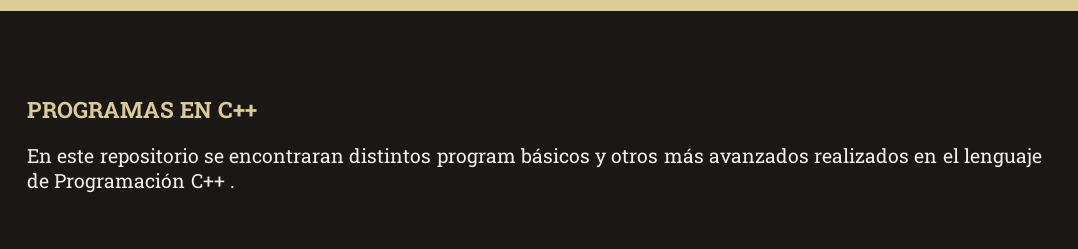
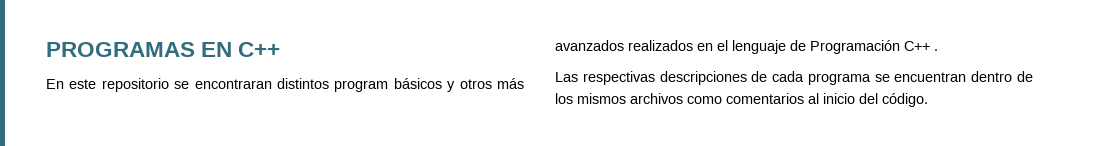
(235, 187) none -> [555,71,1033,85] [555,93,928,107] // Las respectivas descripciones de cada programa se encuentran dentro de los mismos archivos como comentarios al inicio del código.

